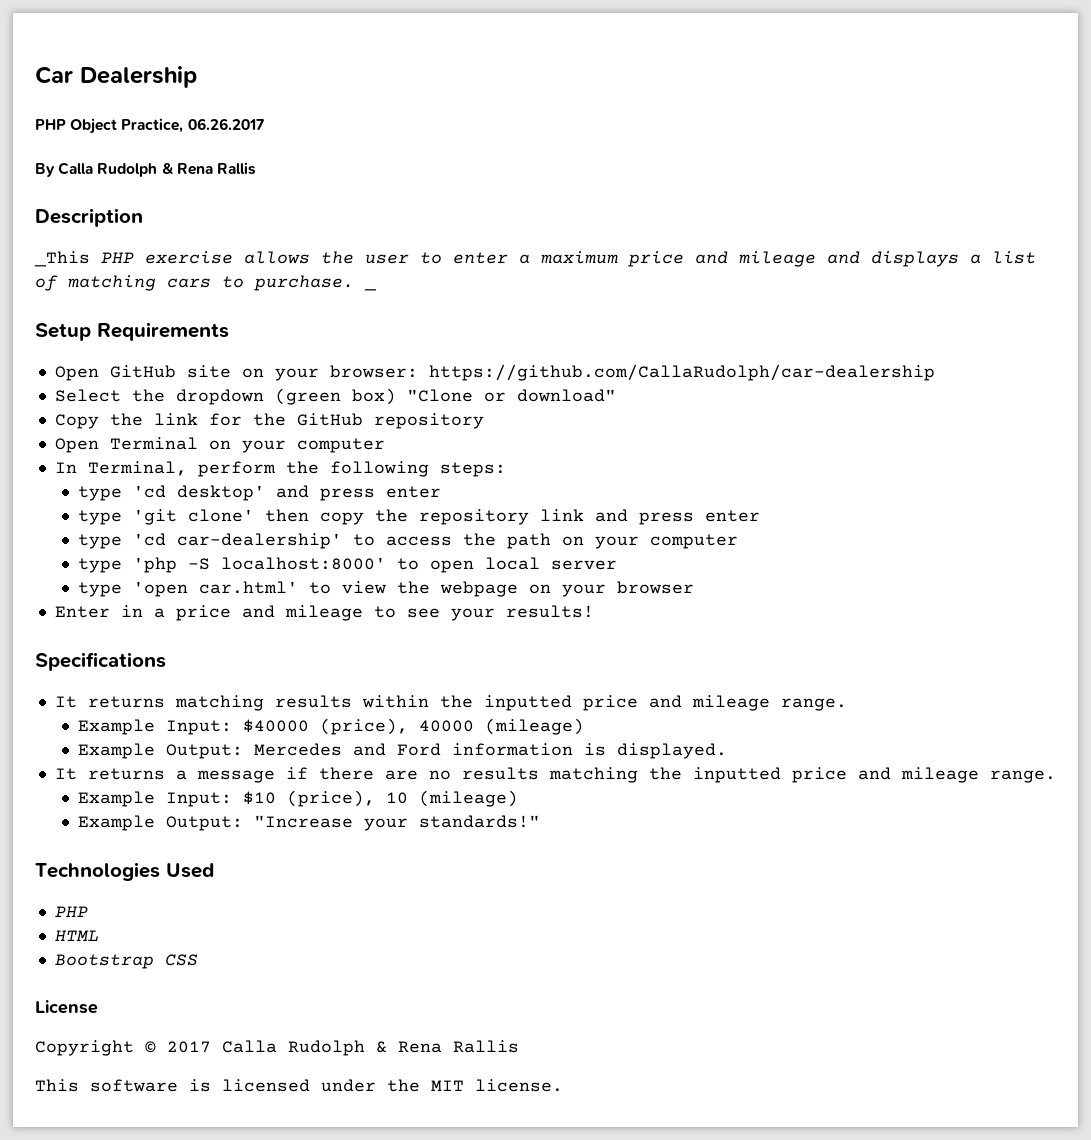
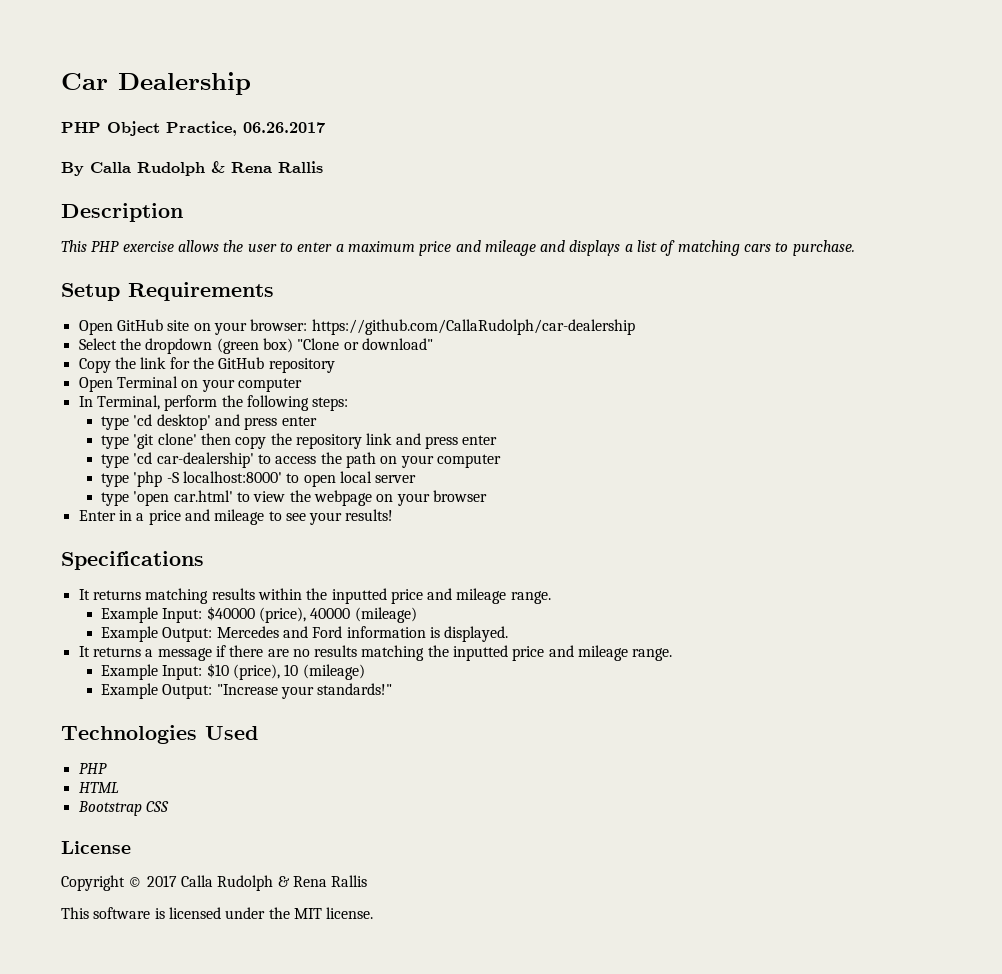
[34,251,90,267] _This -> [61,240,87,252] This
[364,287,377,291] _ -> (855, 248) none

